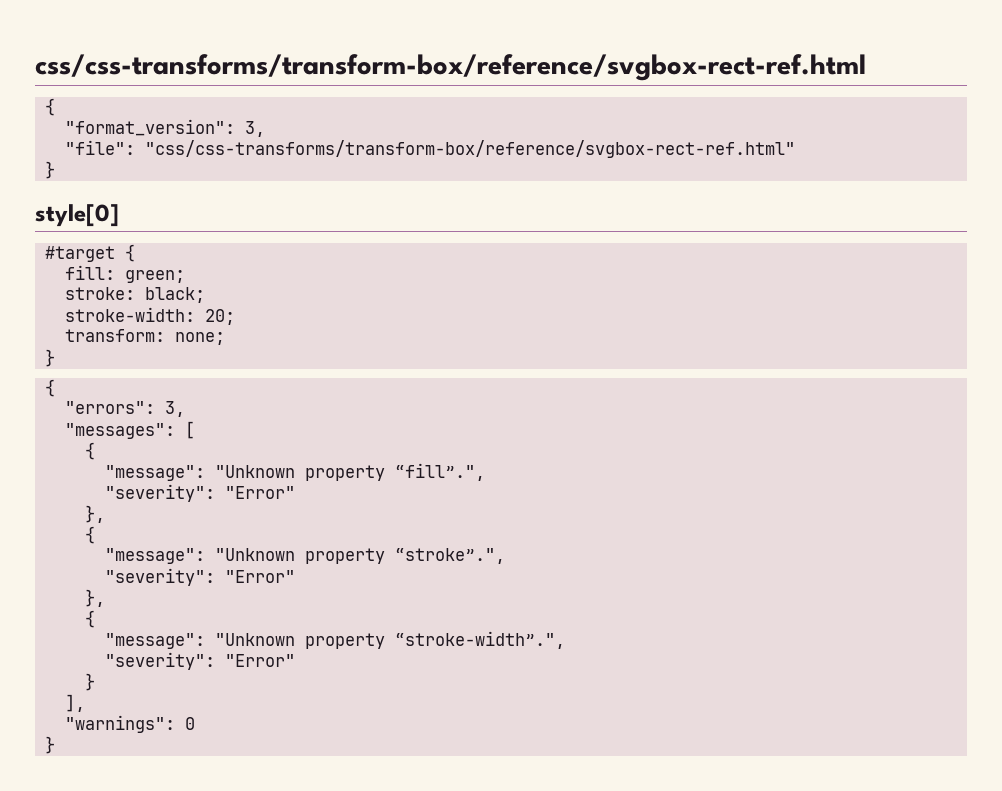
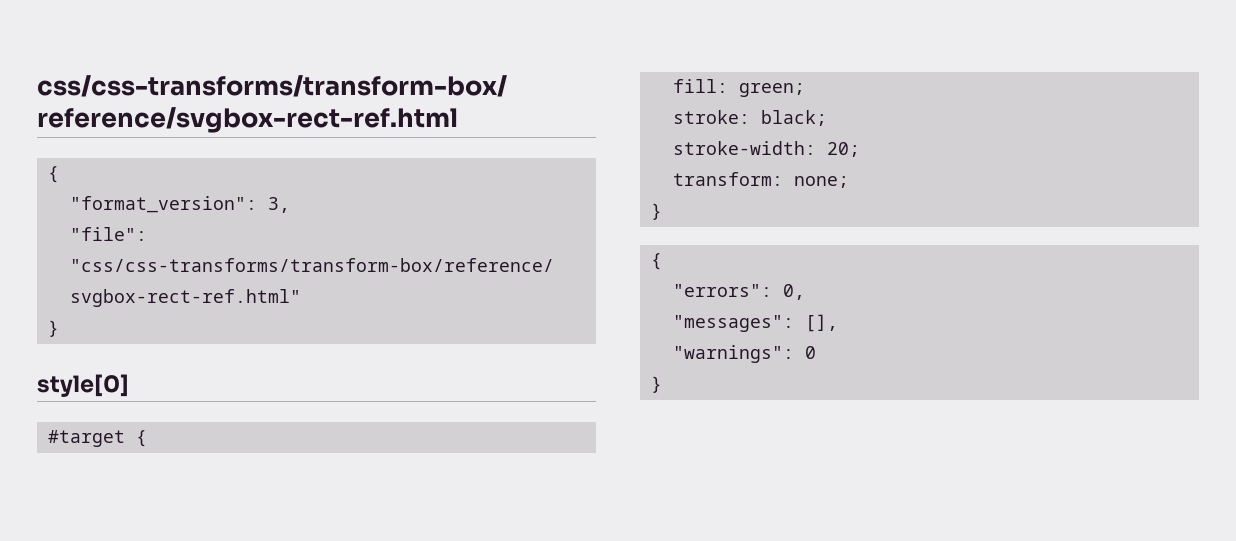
[164,401,185,417] 3, -> [782,284,805,300] 0,
[184,421,195,439] [84,442,95,460] [104,463,485,481] [104,484,295,502] [84,505,105,523] [84,526,95,544] [104,548,505,564] [104,568,295,586] [84,589,105,607] [84,610,95,628] [104,631,565,649] [104,652,295,670] [84,673,95,691] [64,694,85,712] [ // { // "message": "Unknown property “fill”.", // "severity": "Error" // }, // { // "message": "Unknown property “stroke”.", // "severity": "Error" // }, // { // "message": "Unknown property “stroke-width”.", // "severity": "Error" // } // ], -> [804,314,838,332] [],

